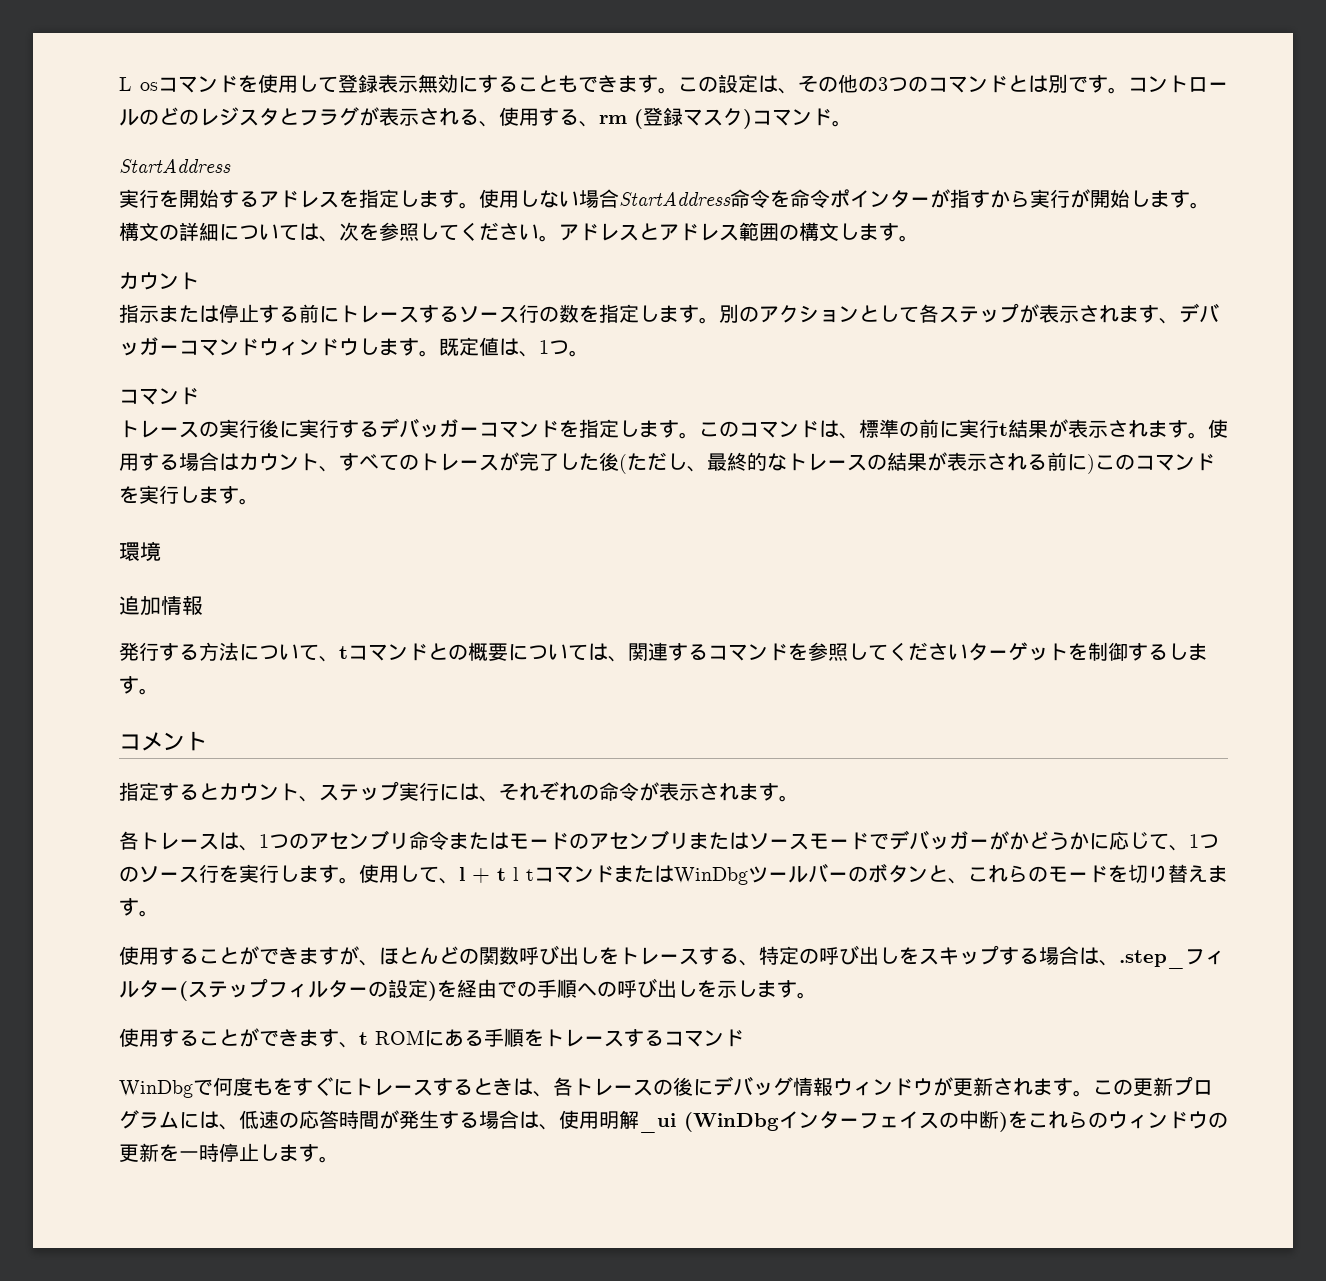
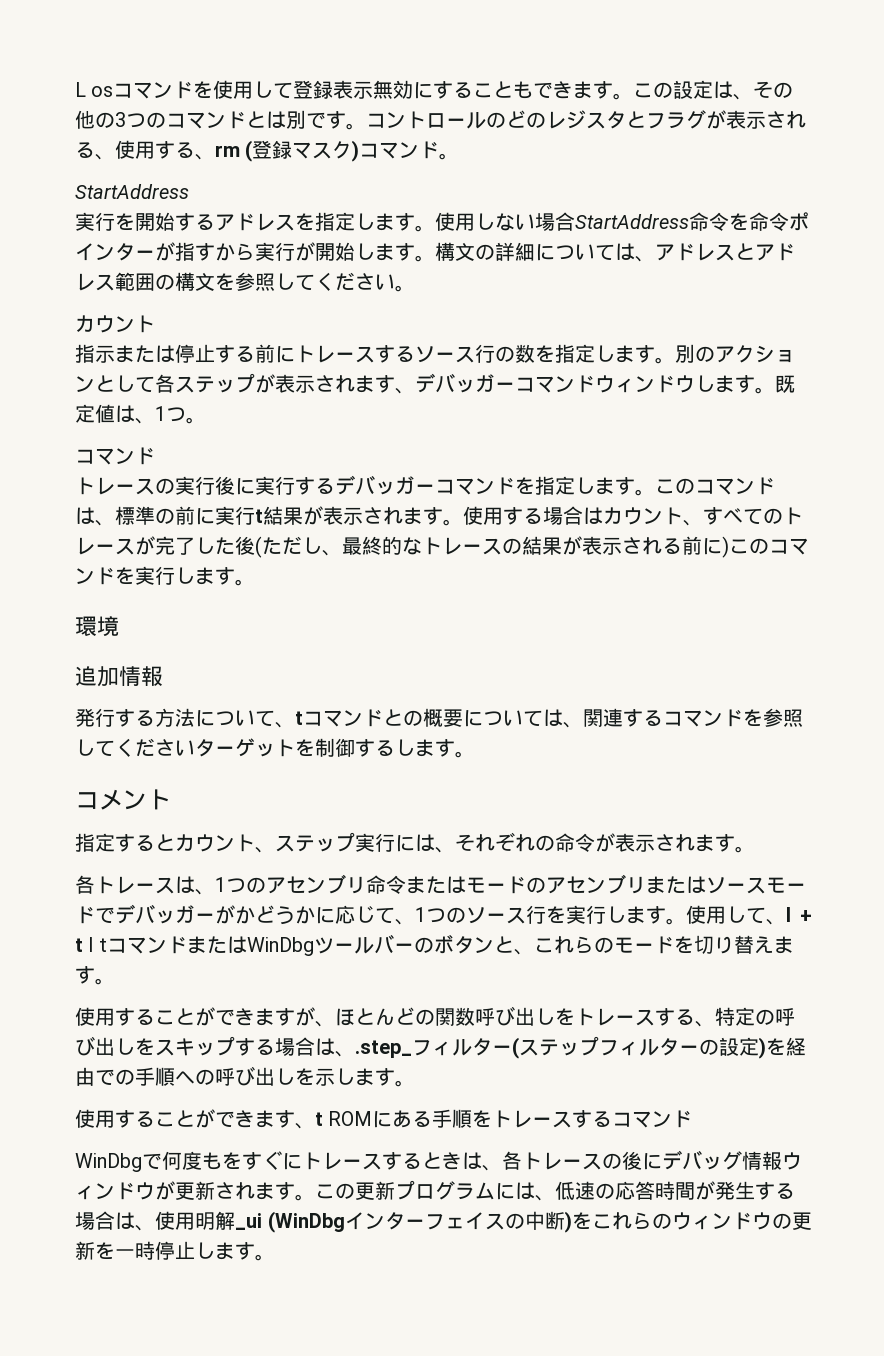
[339,222,559,242] 次を参照してください。 -> (655, 259) none
[839,223,899,241] します -> [215,272,395,291] を参照してください

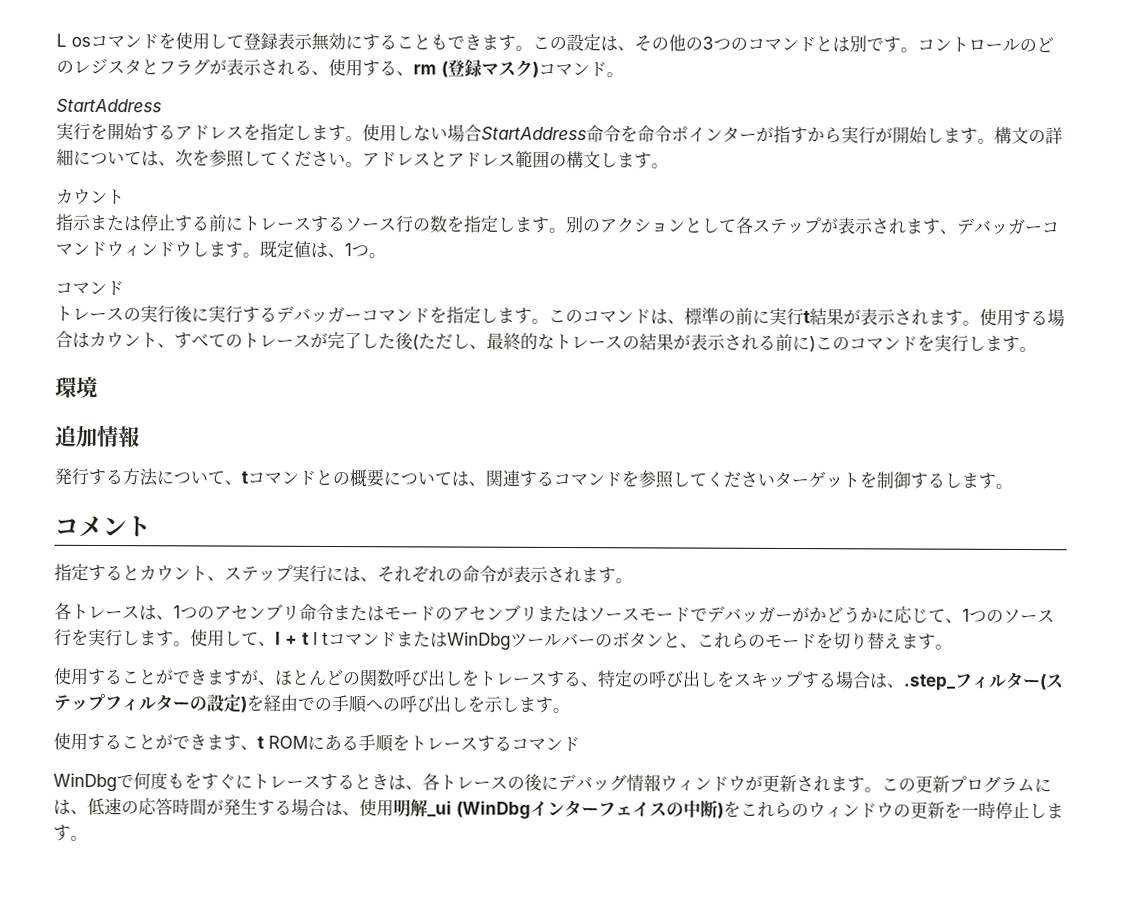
(655, 259) none -> [175,149,363,168] 次を参照してください。
[215,272,395,291] を参照してください -> [600,152,652,169] します

